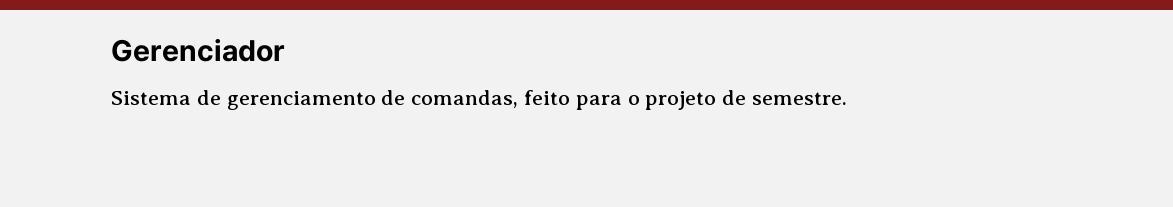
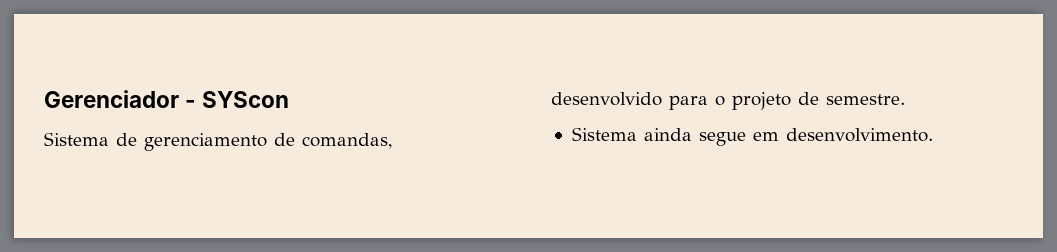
(285, 50) none -> [185,91,290,108] - SYScon
[524,90,571,105] feito -> [551,92,662,106] desenvolvido
(848, 98) none -> [571,127,933,146] // Sistema ainda segue em desenvolvimento.

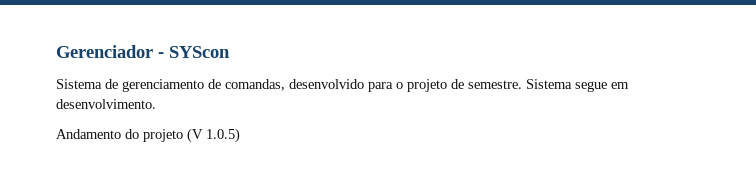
[571,127,692,141] // Sistema ainda -> [526,79,572,89] Sistema
(933, 135) none -> [56,128,240,143] // Andamento do projeto (V 1.0.5)

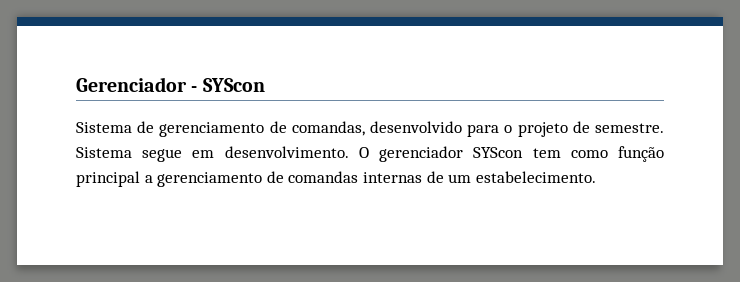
[56,128,240,143] // Andamento do projeto (V 1.0.5) -> [358,146,664,162] [76,171,596,187] O gerenciador SYScon tem como função principal a gerenciamento de comandas internas de um estabelecimento.

